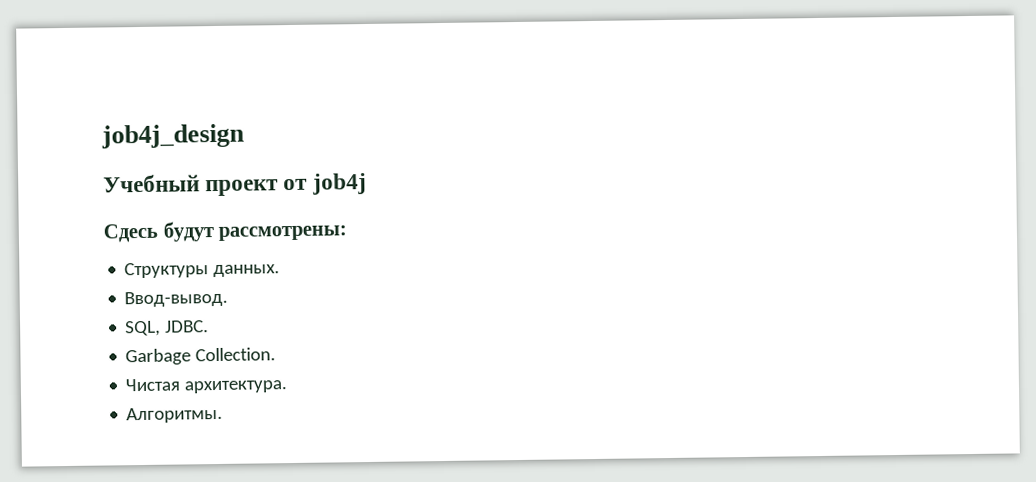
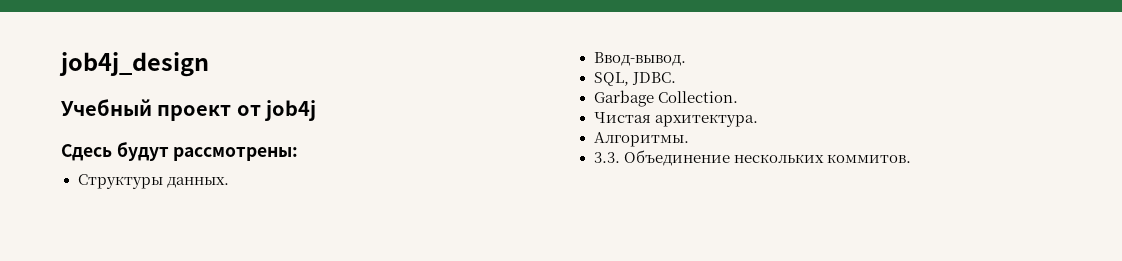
(224, 415) none -> [593,150,911,166] // 3.3. Объединение нескольких коммитов.

